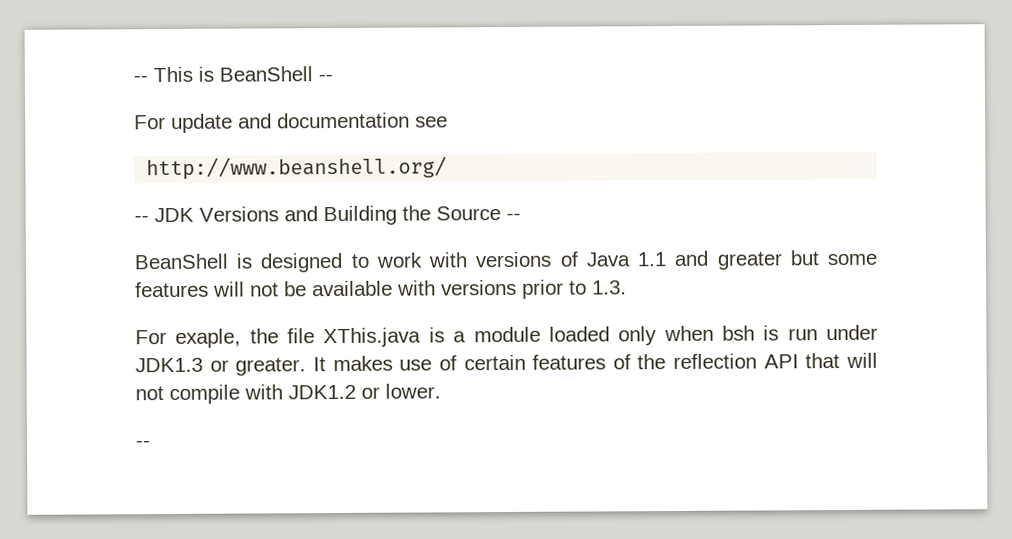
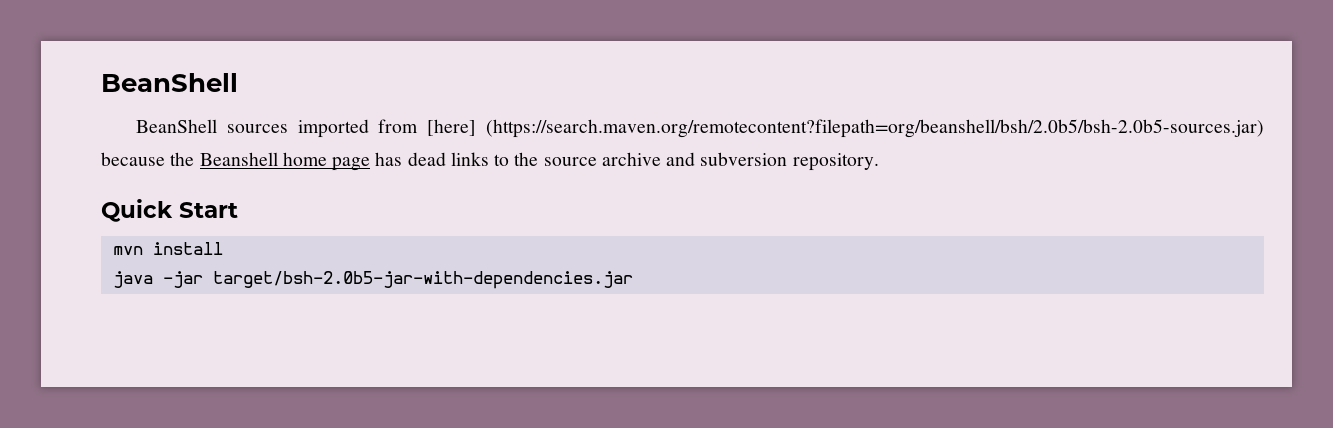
[133,66,333,83] [134,112,448,133] [146,156,448,181] [134,205,521,226] [134,250,878,273] [135,279,627,299] [135,324,878,348] [135,352,878,376] [135,383,441,404] [136,440,151,448] -- This is BeanShell -- // For update and documentation see // http://www.beanshell.org/ // -- JDK Versions and Building the Source -- // BeanShell is designed to work with versions of Java 1.1 and greater but some features will not be available with versions prior to 1.3. // For exaple, the file XThis.java is a module loaded only when bsh is run under JDK1.3 or greater. It makes use of certain features of the reflection API that will not compile with JDK1.2 or lower. // -- -> [101,73,238,92] [135,119,1264,138] [101,152,879,171] [101,199,238,222] [112,242,223,255] [112,271,633,289] BeanShell // BeanShell sources imported from [here] (https://search.maven.org/remotecontent?filepath=org/beanshell/bsh/2.0b5/bsh-2.0b5-sources.jar) because the Beanshell home page has dead links to the source archive and subversion repository. // Quick Start // mvn install // java -jar target/bsh-2.0b5-jar-with-dependencies.jar

